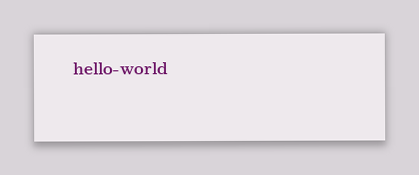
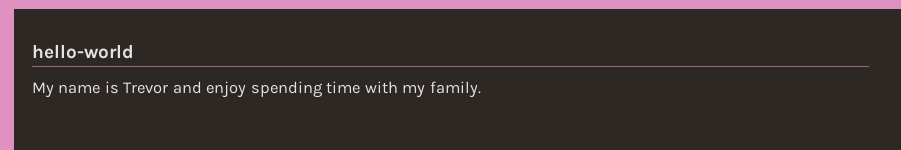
(168, 69) none -> [32,81,481,98] // My name is Trevor and enjoy spending time with my family.

